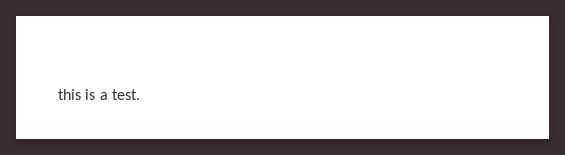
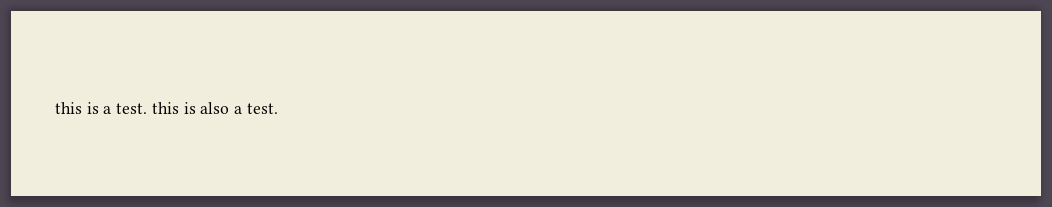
(140, 94) none -> [151,102,278,114] this is also a test.

